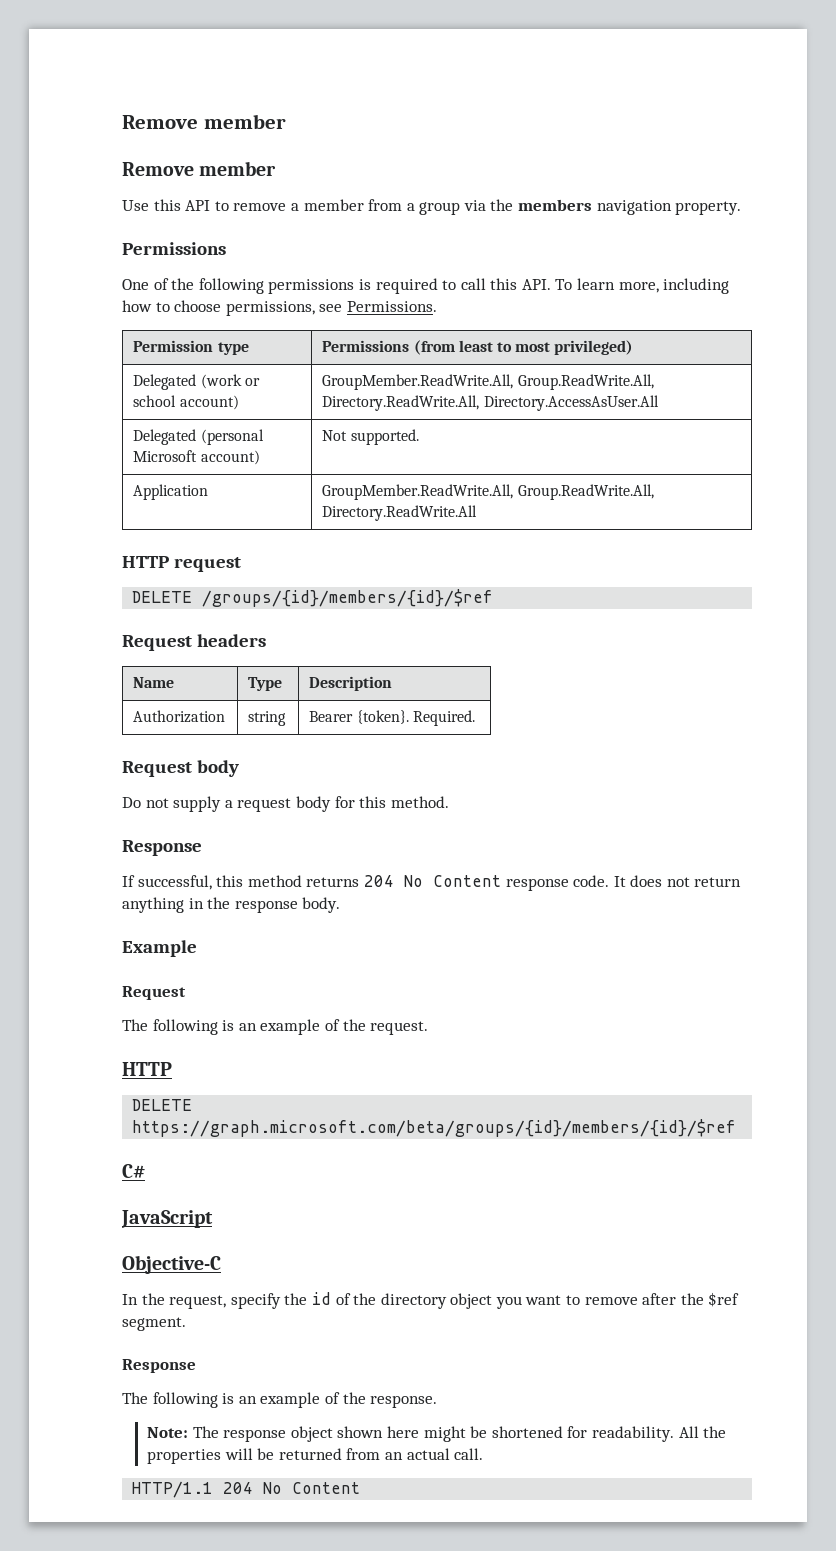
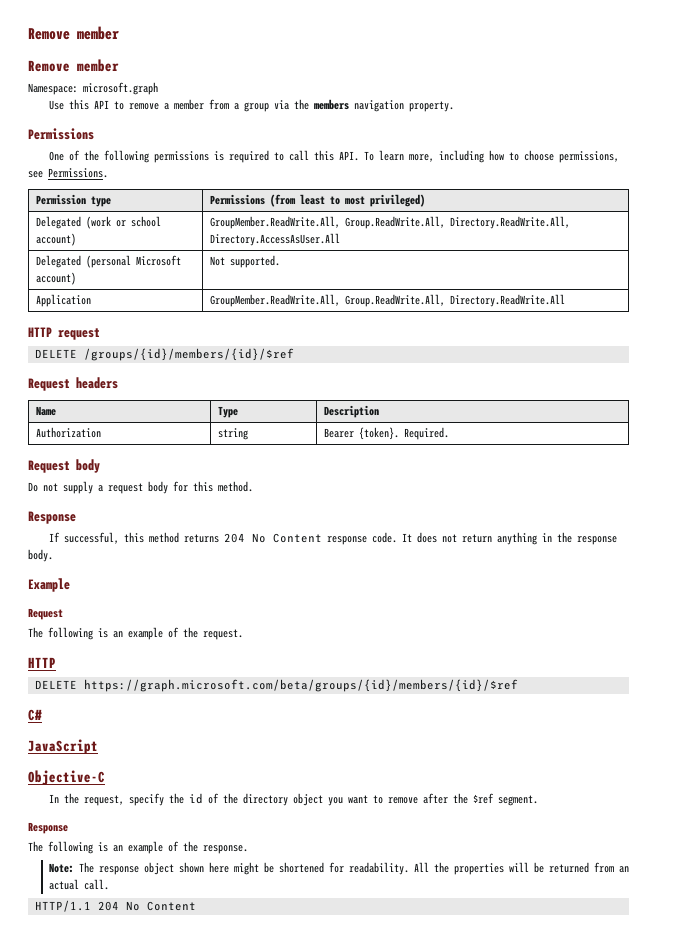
(277, 168) none -> [28,82,158,95] // Namespace: microsoft.graph

